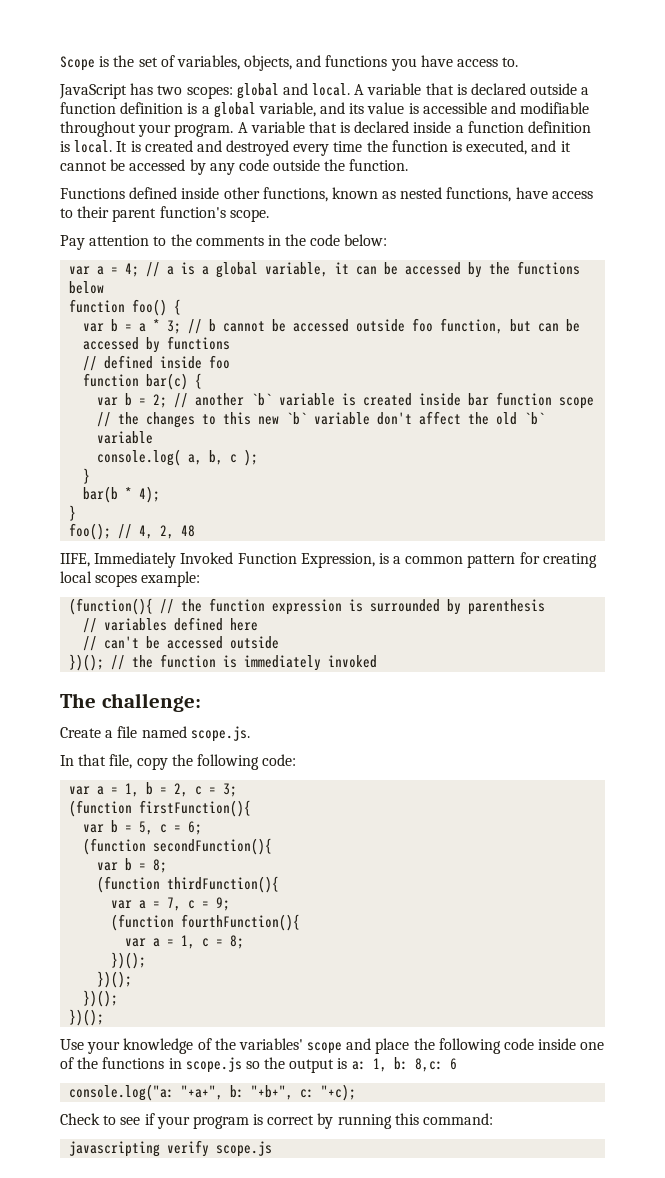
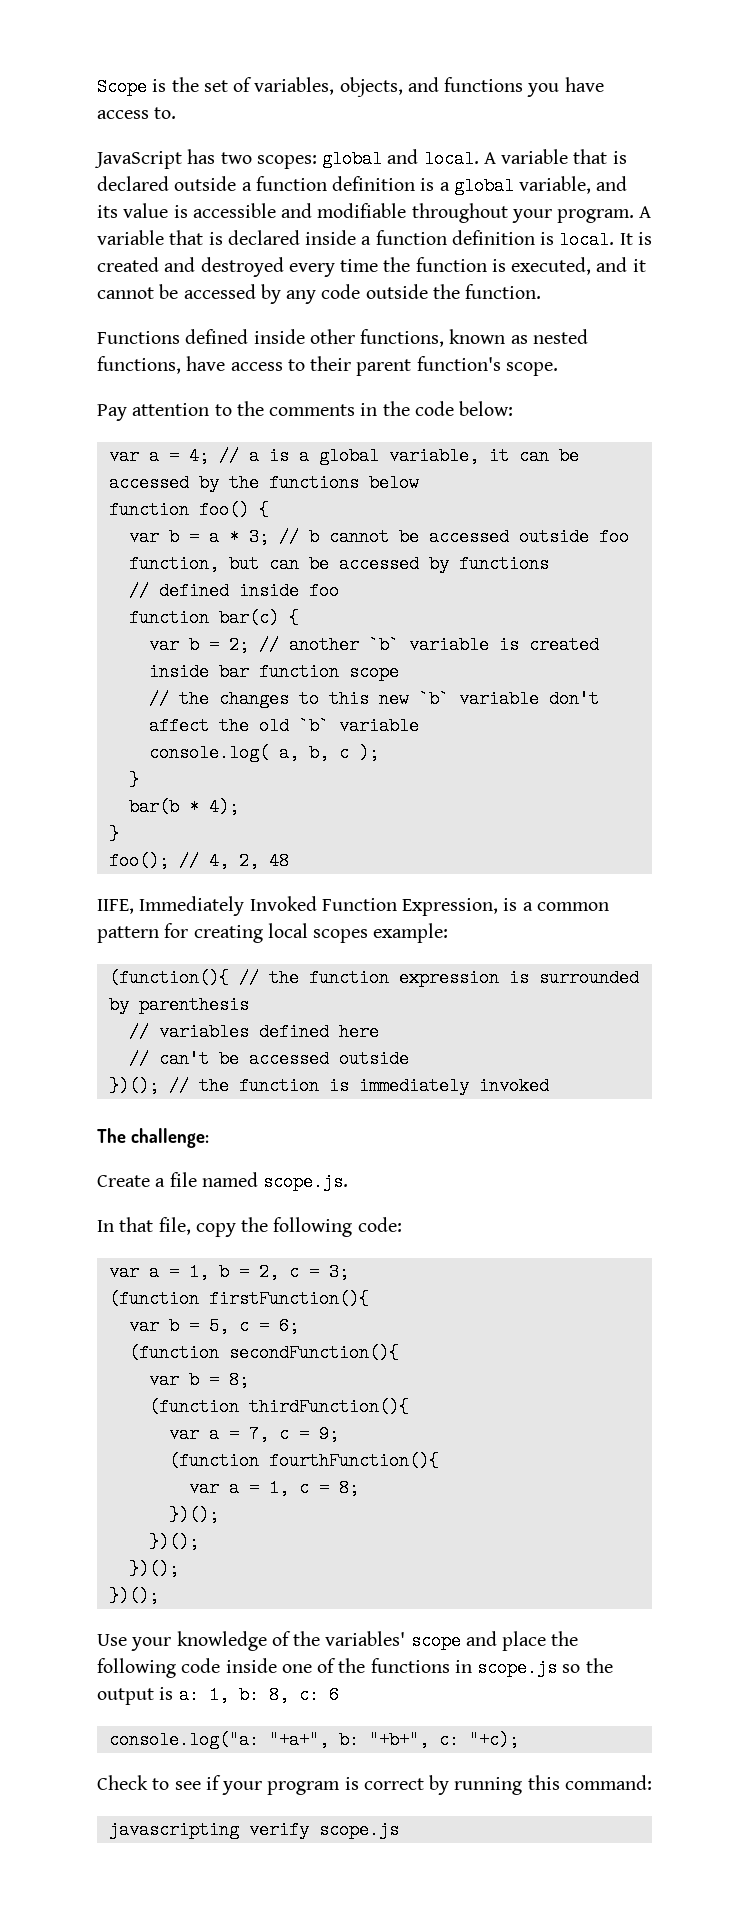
[414,1058,443,1072] 8,c: -> [268,1686,319,1704] 8, c:

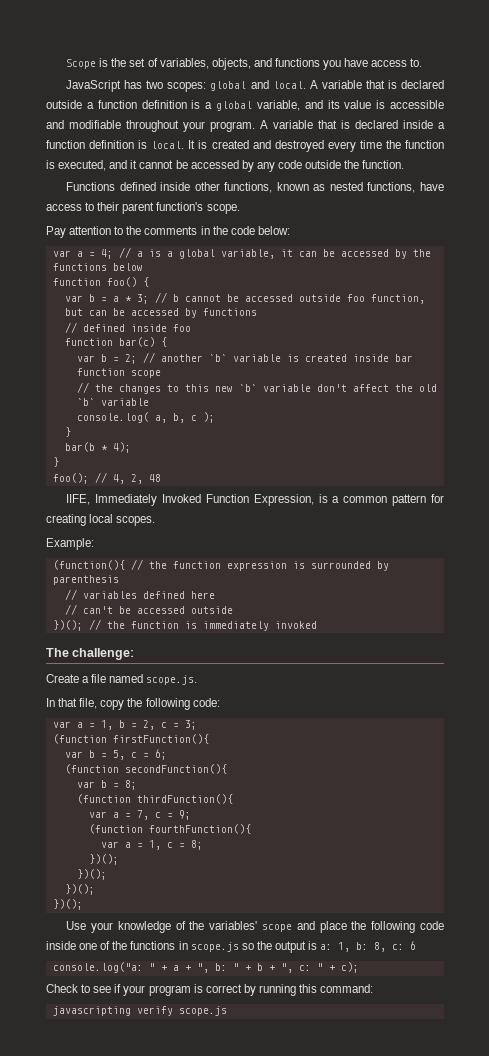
[313,923,449,943] scopes example: -> [116,516,156,526] [46,538,94,550] scopes. // Example:
[268,1731,519,1749] "+a+", b: "+b+", c: "+c); -> [148,962,359,973] " + a + ", b: " + b + ", c: " + c);

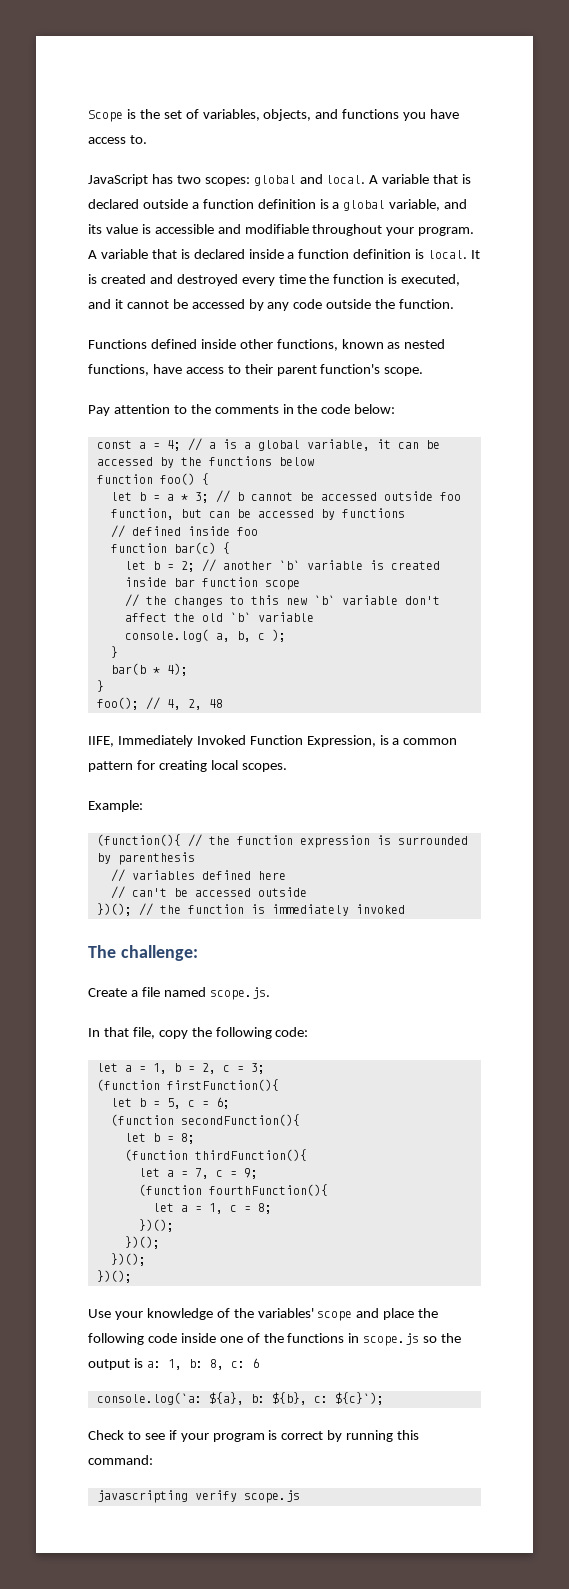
[52,250,71,257] var -> [96,440,132,449] const
[64,295,83,302] var -> [110,492,132,501] let
[76,355,95,362] var -> [124,561,146,570] let
[52,721,71,728] var -> [96,1063,118,1072] let
[64,751,83,758] var -> [110,1098,132,1107] let
[76,781,95,788] var -> [124,1133,146,1142] let
[88,811,107,818] var -> [138,1168,160,1177] let
[100,841,119,848] var -> [152,1203,174,1212] let
[52,962,359,973] console.log("a: " + a + ", b: " + b + ", c: " + c); -> [96,1392,384,1405] console.log(`a: ${a}, b: ${b}, c: ${c}`);

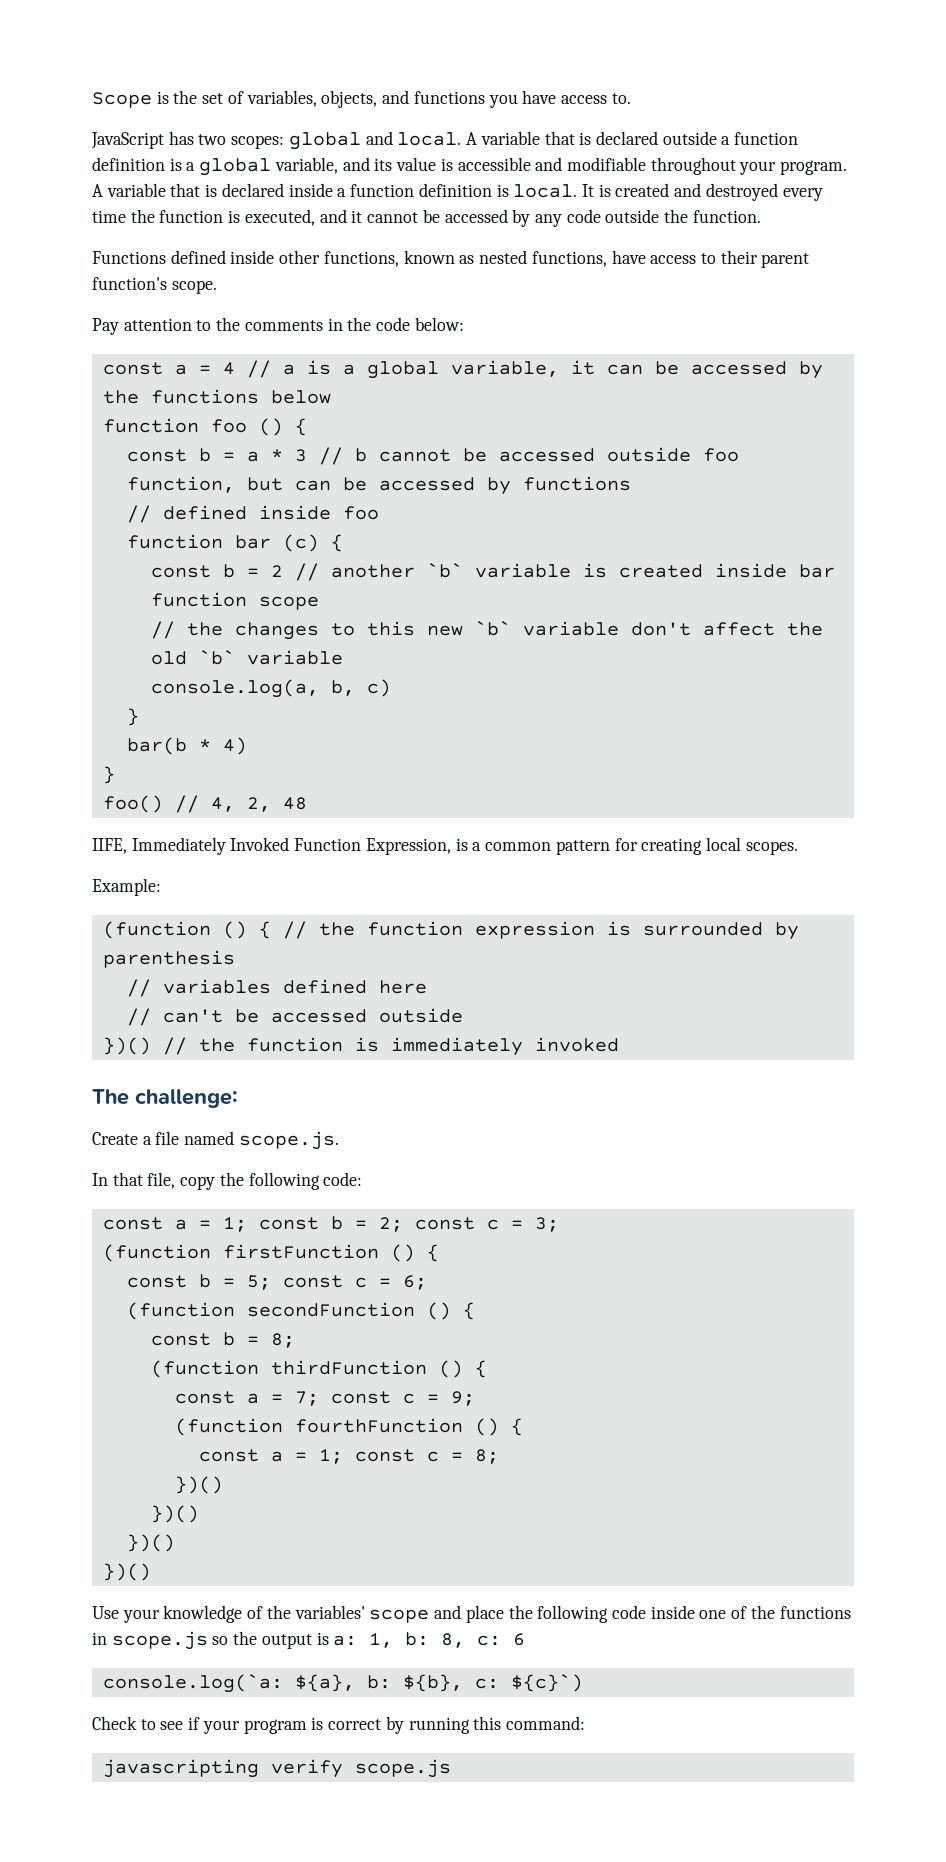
[166,440,181,451] 4; -> [222,362,235,375] 4
[159,473,209,485] [110,492,132,501] foo() { // let -> [210,418,307,436] [126,449,187,462] foo () { // const
[194,492,209,503] 3; -> [294,449,307,462] 3
[173,542,230,554] [124,561,195,572] bar(c) { // let b = 2; -> [234,534,343,552] [150,564,283,578] bar (c) { // const b = 2
[124,629,286,642] console.log( a, b, c ); -> [150,679,391,698] console.log(a, b, c)
[166,663,188,676] [96,680,104,692] [96,697,139,710] 4); // } // foo(); -> [222,737,247,755] [102,766,115,784] [102,795,163,813] 4) // } // foo()
[96,834,181,846] (function(){ -> [102,921,271,939] (function () {
[96,903,132,916] })(); -> [102,1037,151,1055] })()
[96,1063,265,1074] [96,1079,279,1091] [110,1098,181,1109] let a = 1, b = 2, c = 3; // (function firstFunction(){ // let b = 5, -> [102,1216,559,1232] [102,1244,439,1262] [126,1274,343,1290] const a = 1; const b = 2; const c = 3; // (function firstFunction () { // const b = 5; const
[180,1114,300,1126] [124,1133,146,1142] secondFunction(){ // let -> [246,1302,475,1320] [150,1333,211,1346] secondFunction () { // const
[194,1149,307,1161] [138,1168,258,1179] [138,1184,328,1196] [152,1203,223,1214] thirdFunction(){ // let a = 7, c = 9; // (function fourthFunction(){ // let a = 1, -> [270,1360,487,1378] [174,1391,475,1406] [174,1418,523,1436] [198,1449,415,1464] thirdFunction () { // const a = 7; const c = 9; // (function fourthFunction () { // const a = 1; const
[138,1219,174,1232] [124,1236,160,1249] [110,1253,146,1266] [96,1270,132,1283] })(); // })(); // })(); // })(); -> [174,1476,223,1494] [150,1505,199,1523] [126,1534,175,1552] [102,1563,151,1581] })() // })() // })() // })()
[334,1392,384,1405] ${c}`); -> [510,1674,583,1692] ${c}`)

